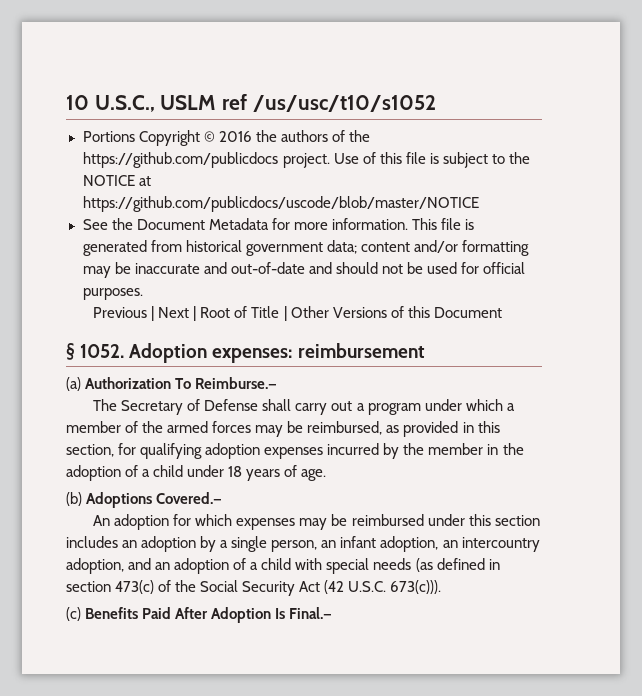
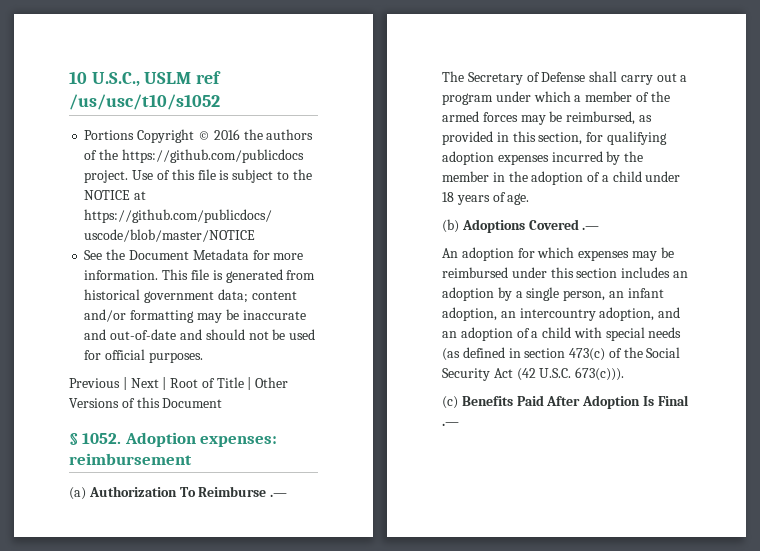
[195,377,278,389] Reimburse.— -> [198,486,288,497] Reimburse .—
[156,492,223,504] Covered.— -> [528,219,600,230] Covered .—
[289,607,333,619] Final.— -> [657,395,689,406] [442,422,459,426] Final .—

